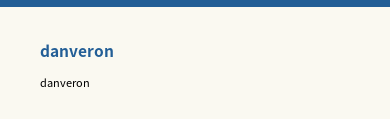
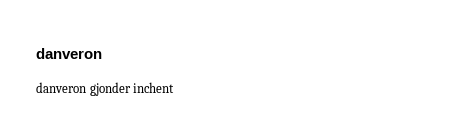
(90, 82) none -> [89,82,175,96] gjonder inchent

